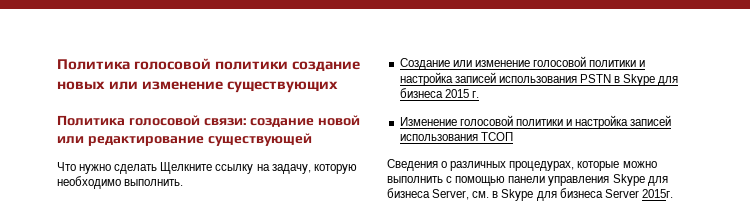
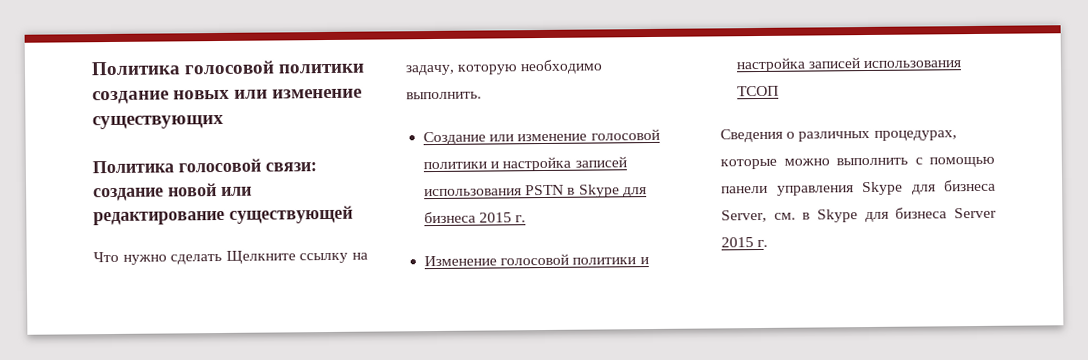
[641,189,673,198] 2015г. -> [721,237,769,248] 2015 г.

